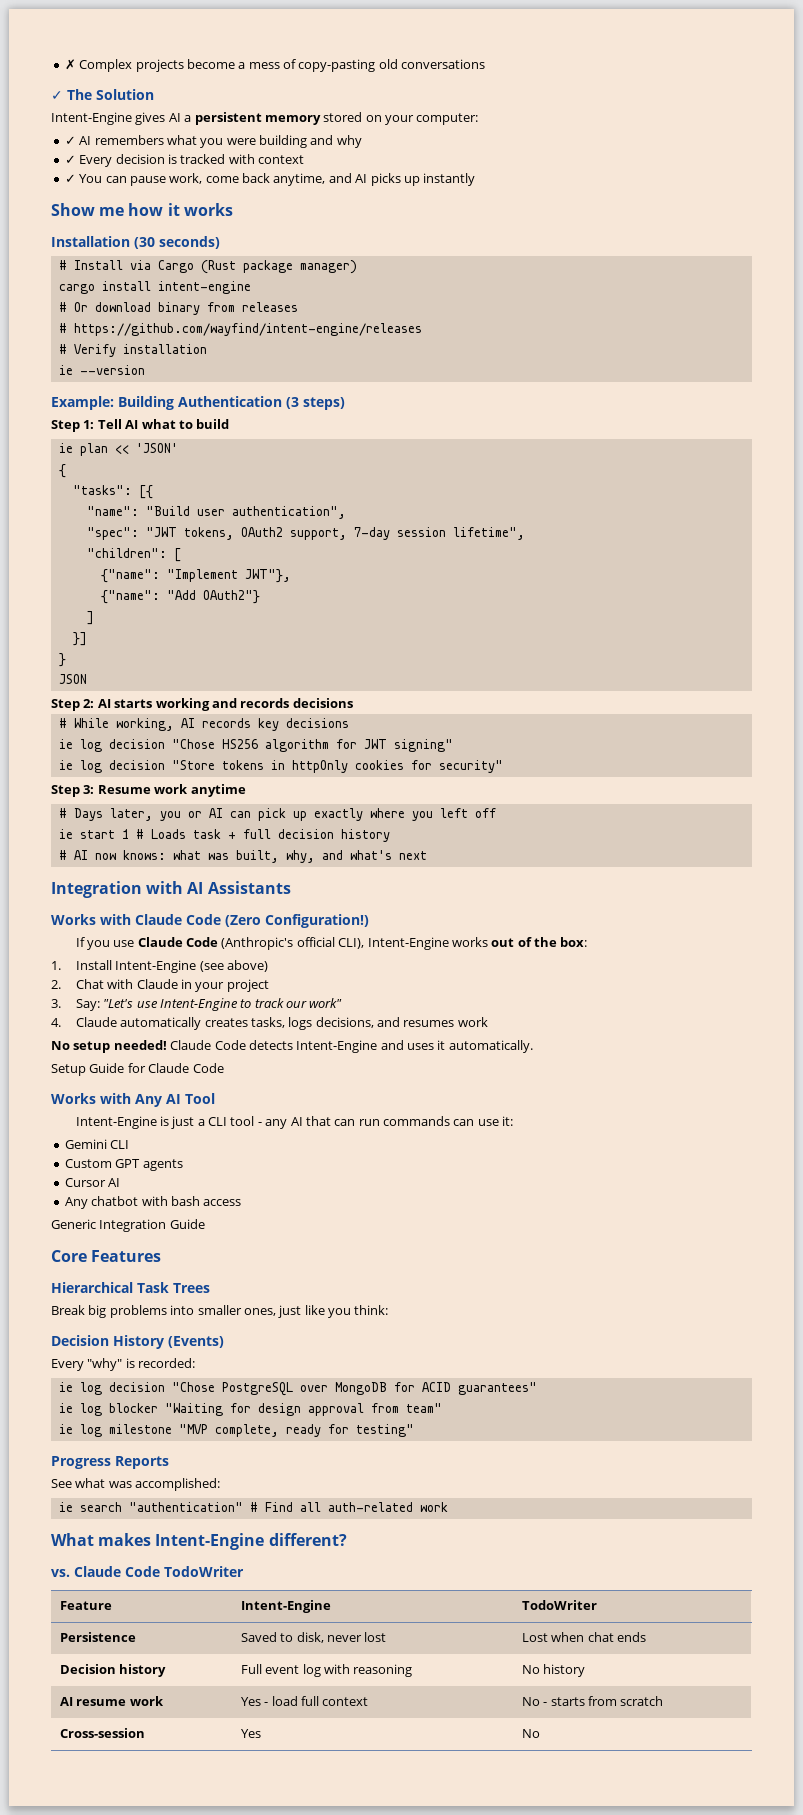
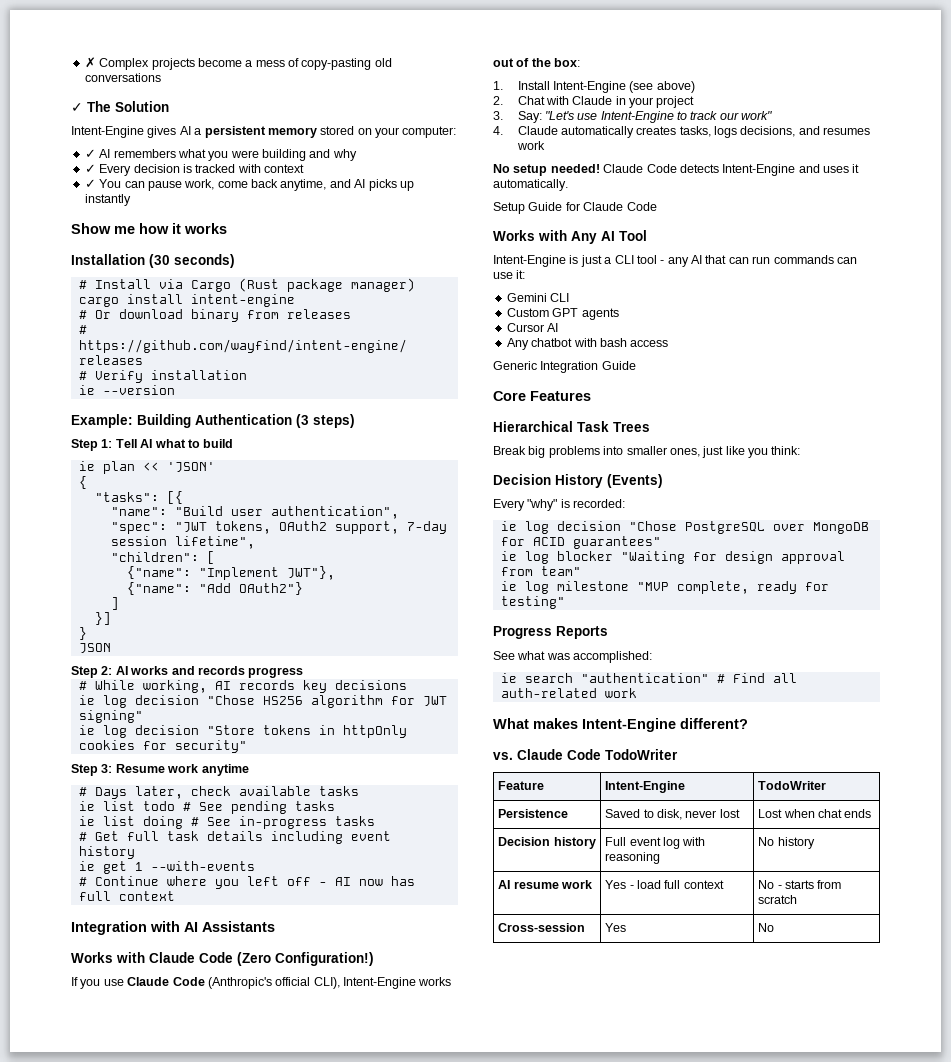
[114,698,210,711] starts working -> [130,666,169,675] works
[292,698,353,708] decisions -> [248,667,304,678] progress
[159,808,496,821] [58,829,390,842] [58,850,427,863] you or AI can pick up exactly where you left off // ie start 1 # Loads task + full decision history // # AI now knows: what was built, why, and what's next -> [190,786,359,796] [78,801,335,814] [78,816,375,829] [78,831,391,844] [78,846,135,859] [78,861,255,874] [78,876,415,889] [78,891,175,901] check available tasks // ie list todo # See pending tasks // ie list doing # See in-progress tasks // # Get full task details including event history // ie get 1 --with-events // # Continue where you left off - AI now has full context

